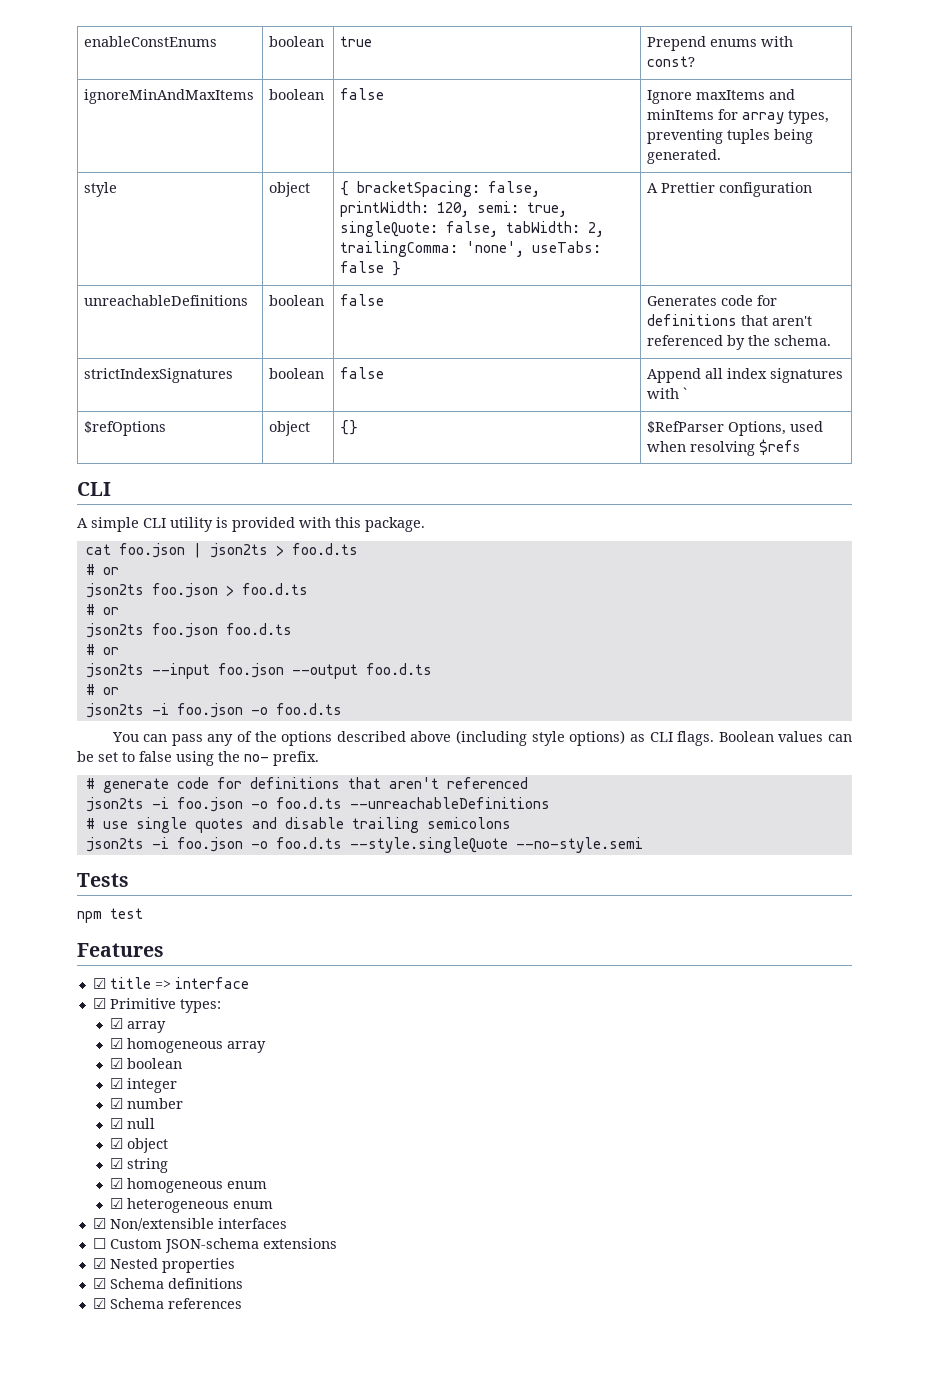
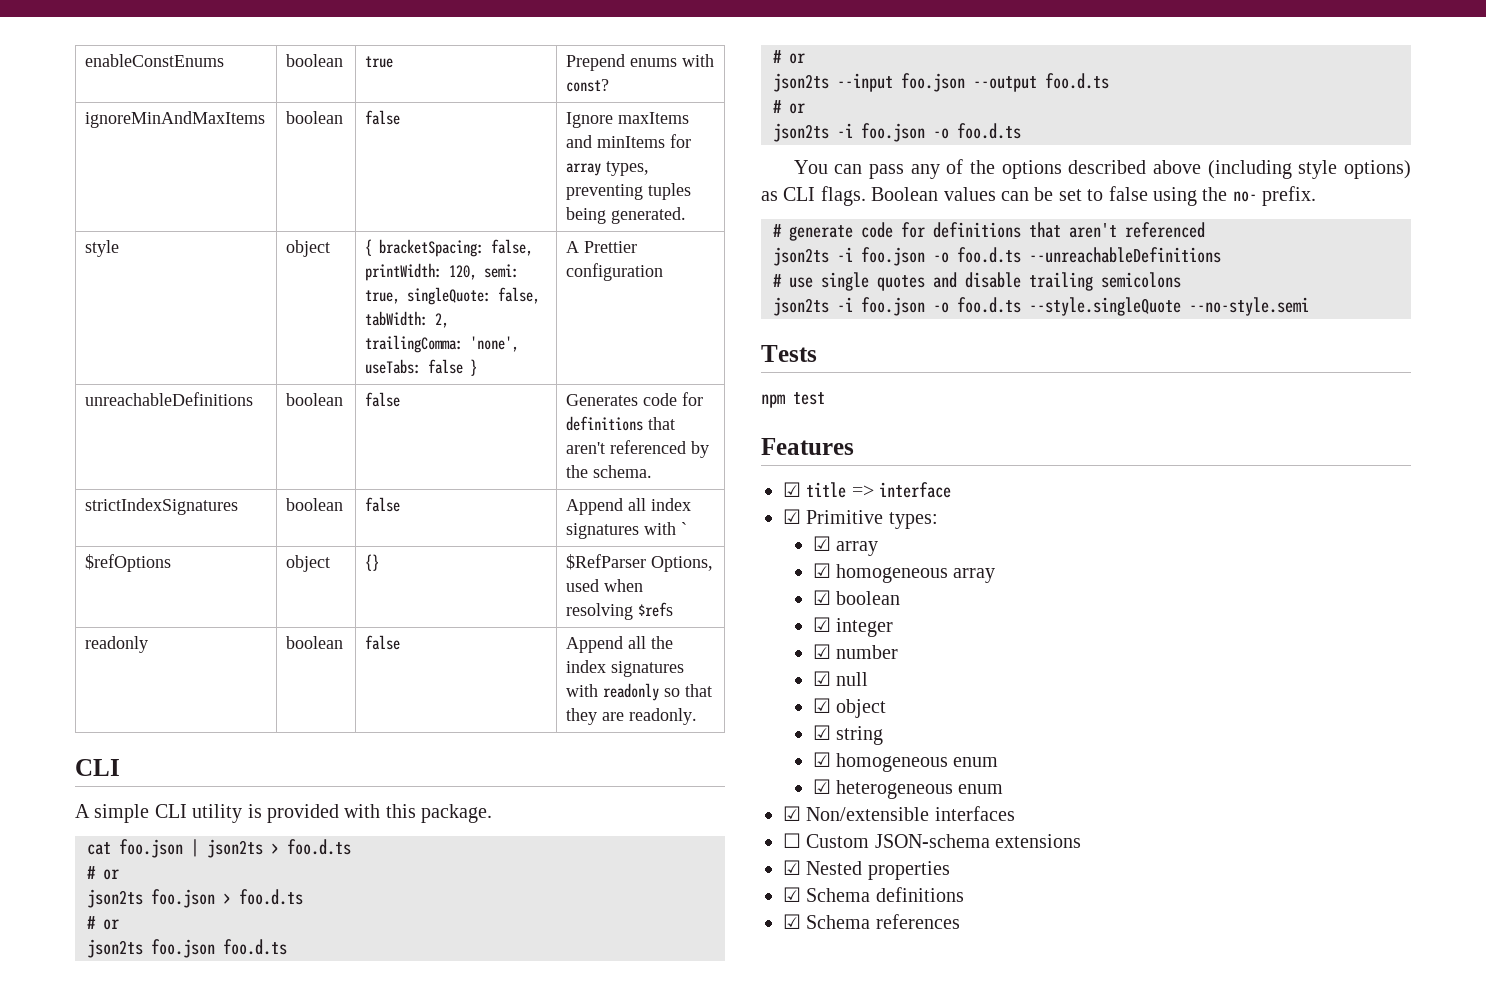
(801, 447) none -> [85,636,149,653] [286,636,344,649] [365,635,401,650] [566,636,674,653] [566,660,685,677] [566,683,713,701] [566,708,698,725] // readonly | boolean | false | Append all the index signatures with readonly so that they are readonly.

